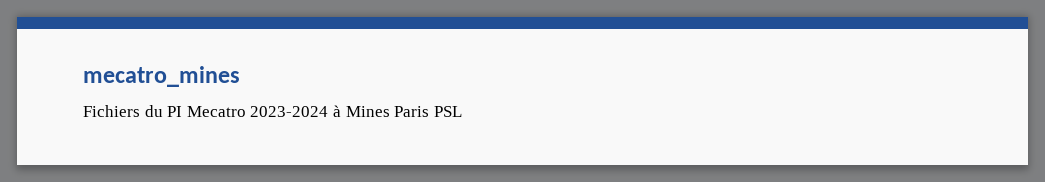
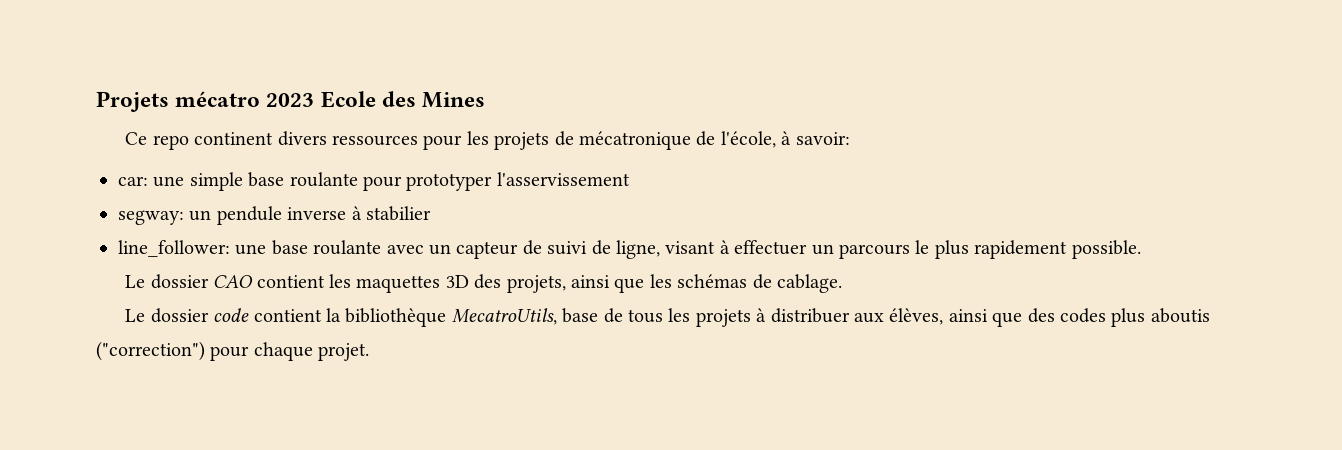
[83,66,240,87] [83,105,462,117] mecatro_mines // Fichiers du PI Mecatro 2023-2024 à Mines Paris PSL -> [96,91,486,112] [125,131,850,150] [118,172,630,191] [118,206,431,225] [118,240,1141,259] [125,274,843,293] [125,308,1210,327] [96,341,370,361] Projets mécatro 2023 Ecole des Mines // Ce repo continent divers ressources pour les projets de mécatronique de l'école, à savoir: // car: une simple base roulante pour prototyper l'asservissement // segway: un pendule inverse à stabilier // line_follower: une base roulante avec un capteur de suivi de ligne, visant à effectuer un parcours le plus rapidement possible. // Le dossier CAO contient les maquettes 3D des projets, ainsi que les schémas de cablage. // Le dossier code contient la bibliothèque MecatroUtils, base de tous les projets à distribuer aux élèves, ainsi que des codes plus aboutis ("correction") pour chaque projet.

